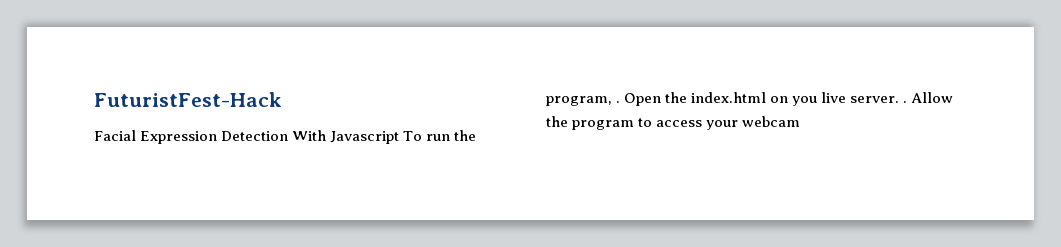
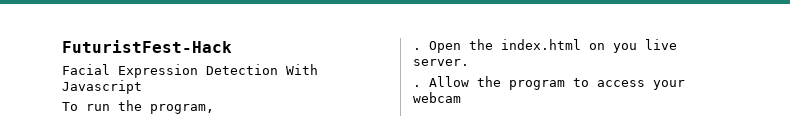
(400, 137) none -> (142, 87) //
(612, 101) none -> (214, 109) //
(900, 99) none -> (469, 62) //

